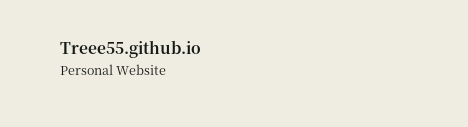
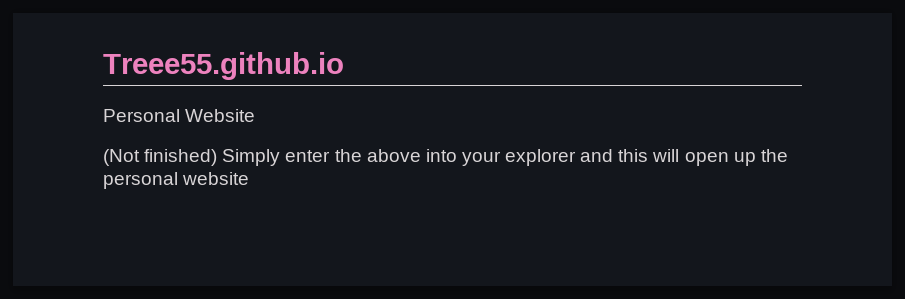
(167, 69) none -> [103,149,788,166] [103,172,250,189] // (Not finished) Simply enter the above into your explorer and this will open up the personal website

